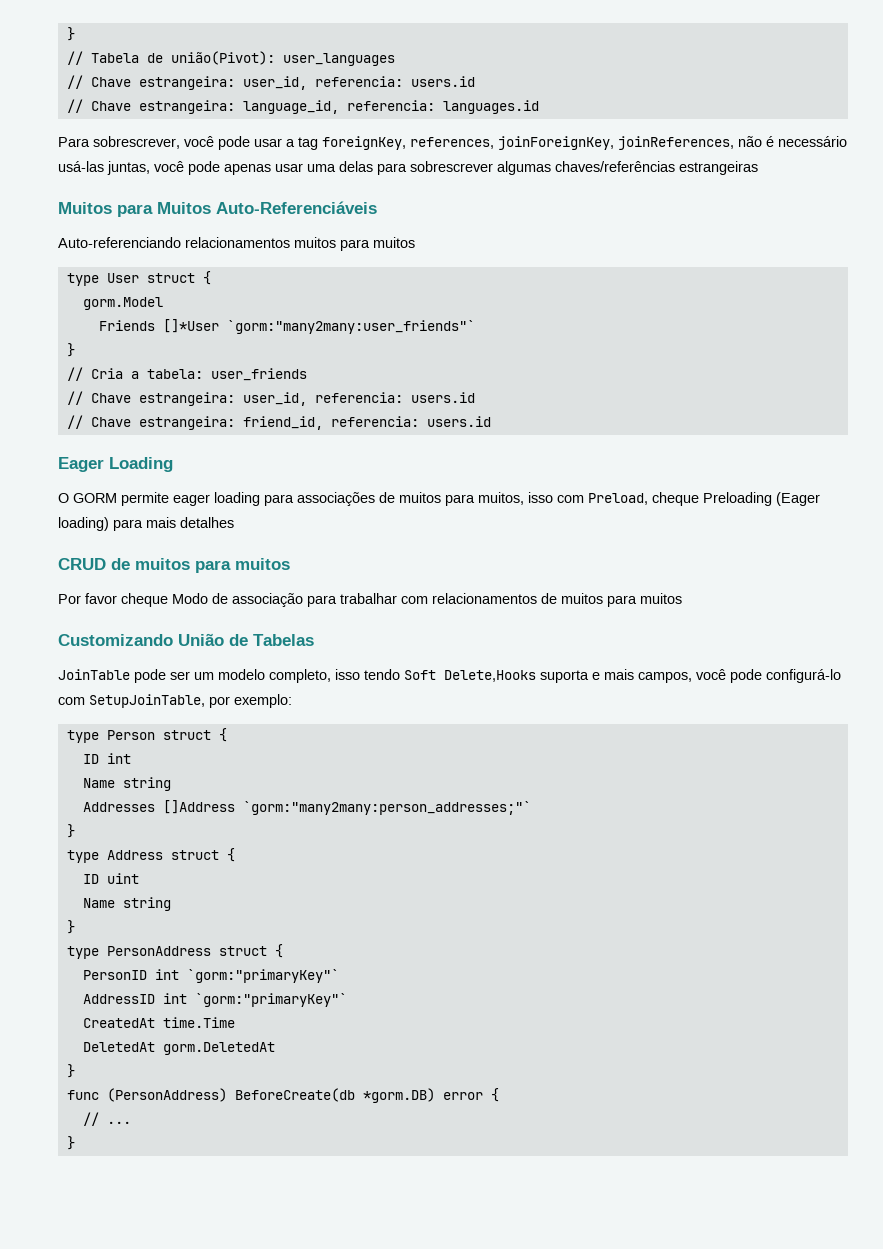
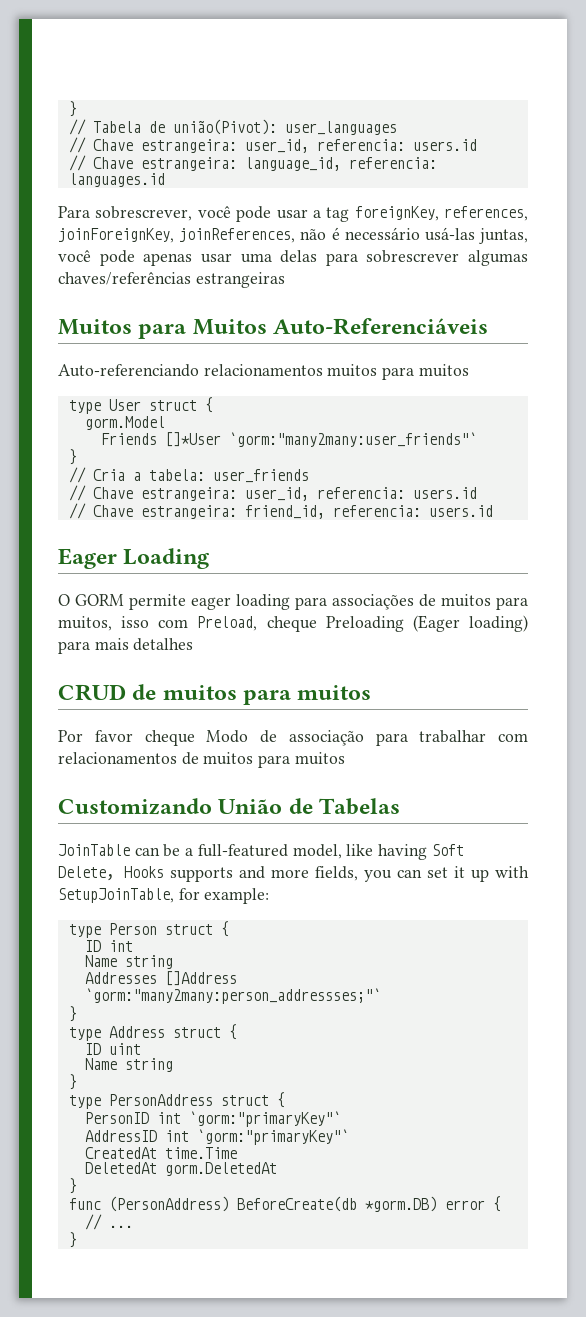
[134,669,841,683] [58,694,292,708] pode ser um modelo completo, isso tendo Soft Delete,Hooks suporta e mais campos, você pode configurá-lo com SetupJoinTable, por exemplo: -> [134,844,464,860] [58,866,529,882] [58,888,270,904] can be a full-featured model, like having Soft Delete，Hooks supports and more fields, you can set it up with SetupJoinTable, for example:
[242,801,531,815] `gorm:"many2many:person_addresses;"` -> [84,988,381,1004] `gorm:"many2many:person_addressses;"`

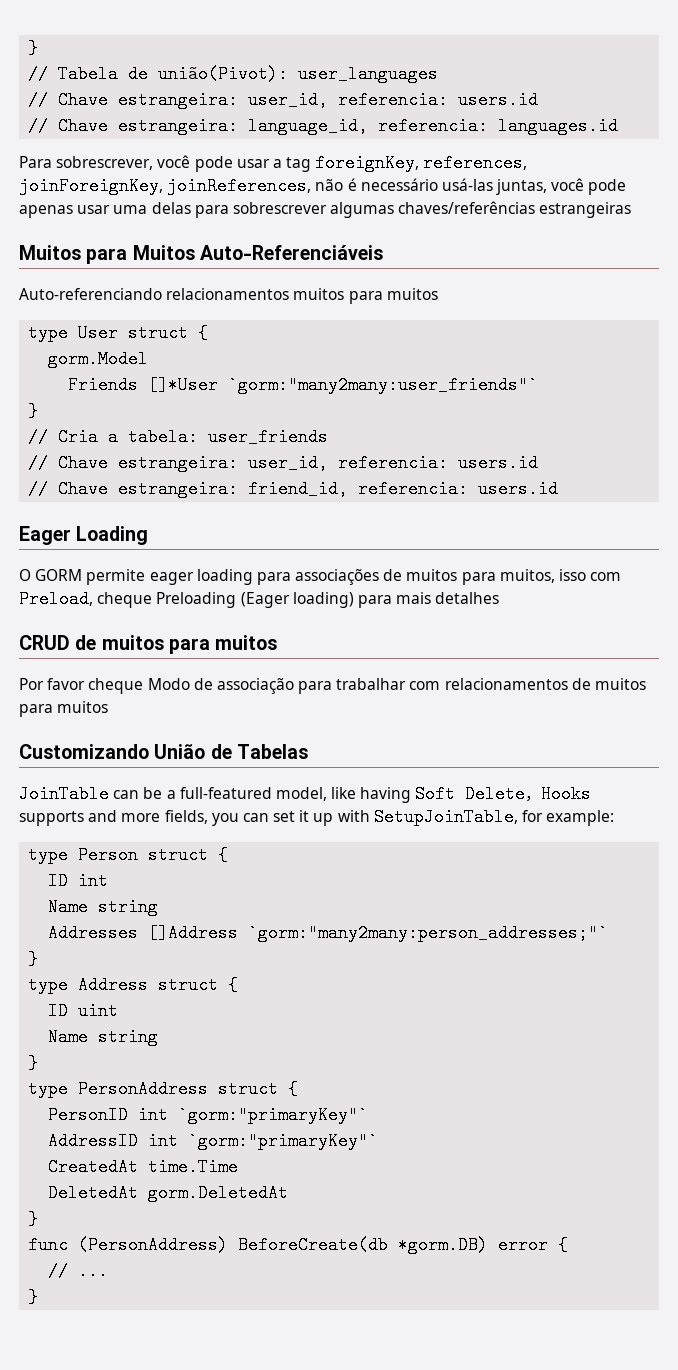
[84,988,381,1004] `gorm:"many2many:person_addressses;"` -> [248,924,609,942] `gorm:"many2many:person_addresses;"`

